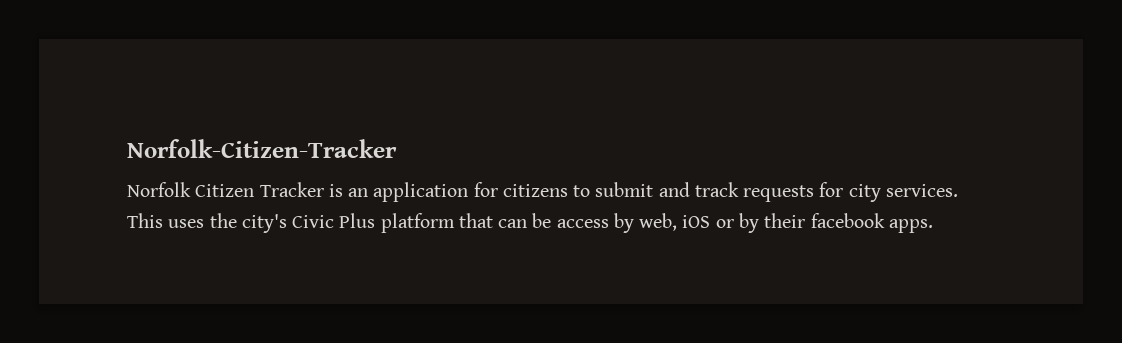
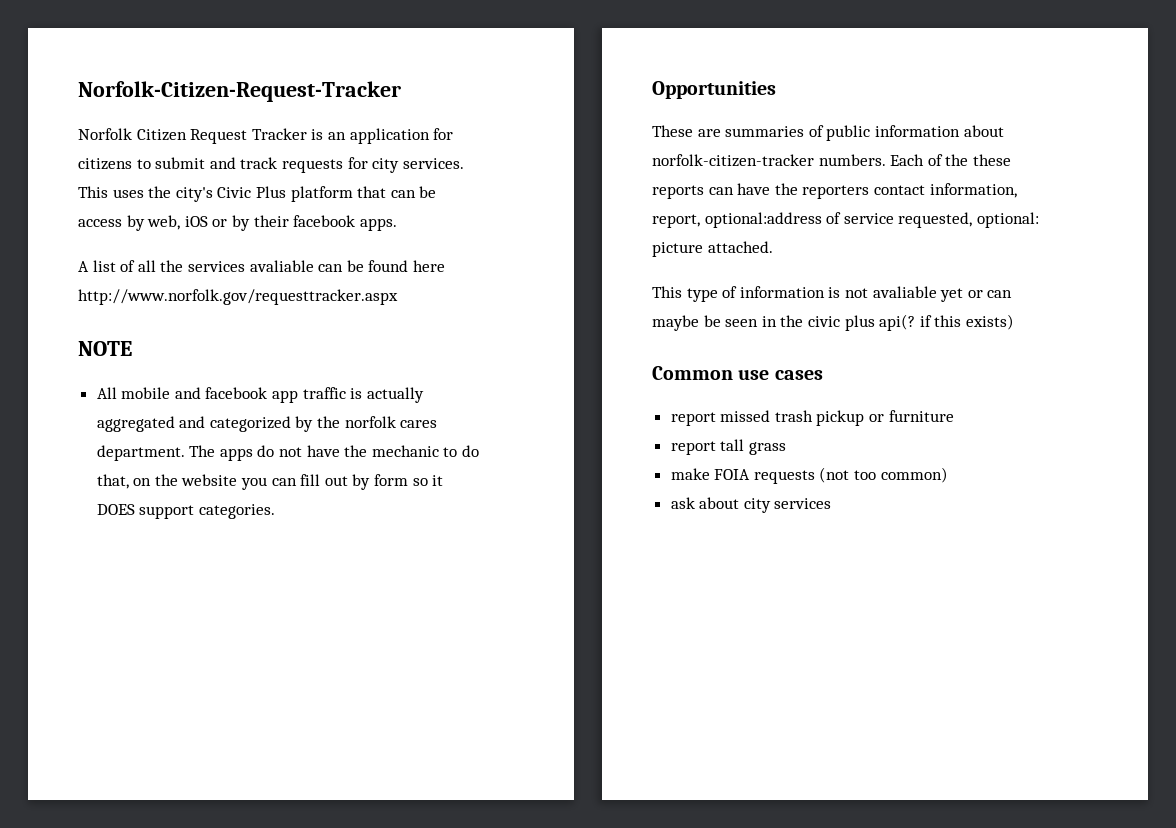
[127,139,397,158] Norfolk-Citizen-Tracker -> [78,81,401,102] Norfolk-Citizen-Request-Tracker
(255, 190) none -> [190,129,248,144] Request
(933, 226) none -> [78,260,445,272] [78,289,398,305] [78,341,132,356] [96,387,424,403] [96,416,438,432] [96,445,480,461] [96,474,444,490] [96,504,275,519] [652,81,776,99] [652,125,1004,141] [652,154,1011,167] [652,183,1017,199] [652,212,1039,228] [652,241,773,257] [652,286,1013,302] [652,314,1014,331] [652,366,823,380] [670,410,954,426] [670,439,786,455] [670,467,948,484] [670,497,832,513] // A list of all the services avaliable can be found here http://www.norfolk.gov/requesttracker.aspx // NOTE // All mobile and facebook app traffic is actually aggregated and categorized by the norfolk cares department. The apps do not have the mechanic to do that, on the website you can fill out by form so it DOES support categories. // Opportunities // These are summaries of public information about norfolk-citizen-tracker numbers. Each of the these reports can have the reporters contact information, report, optional:address of service requested, optional: picture attached. // This type of information is not avaliable yet or can maybe be seen in the civic plus api(? if this exists) // Common use cases // report missed trash pickup or furniture // report tall grass // make FOIA requests (not too common) // ask about city services

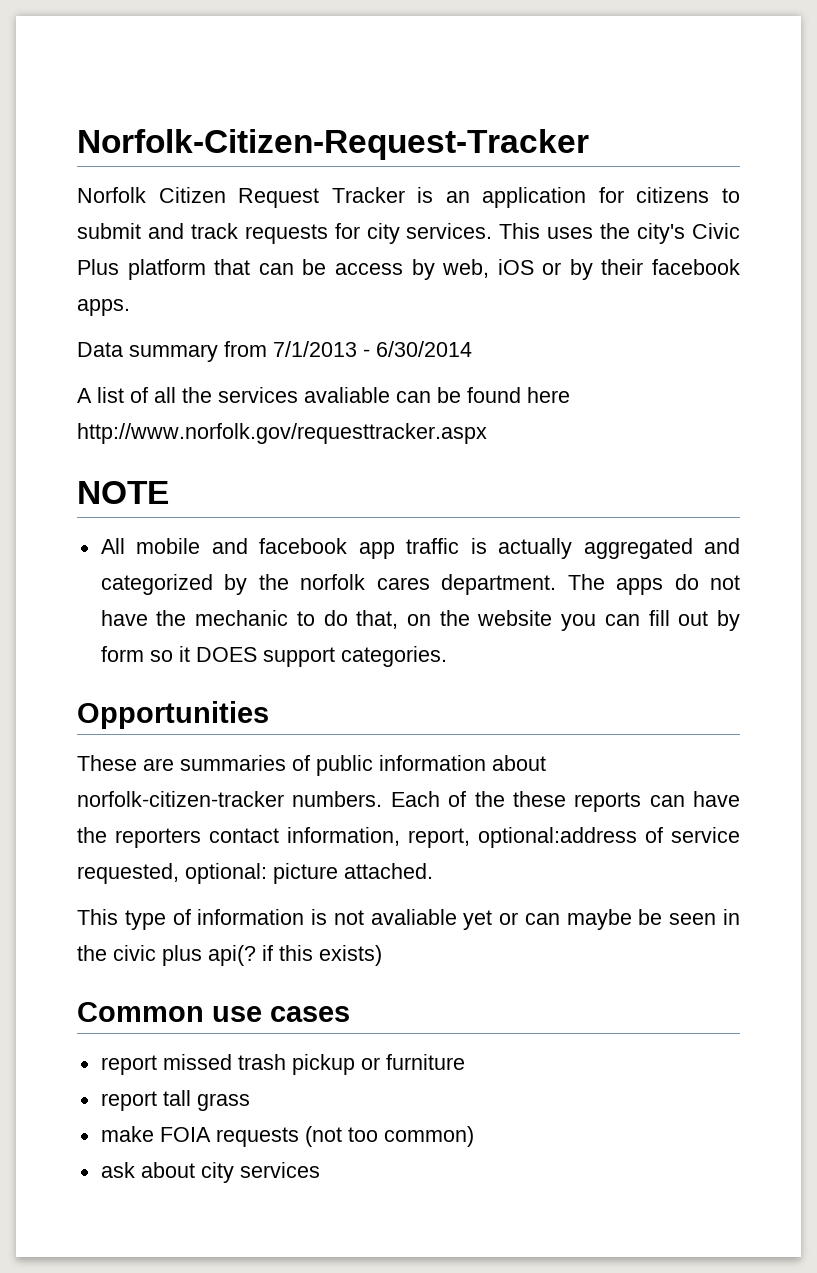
(397, 224) none -> [77,341,472,362] // Data summary from 7/1/2013 - 6/30/2014

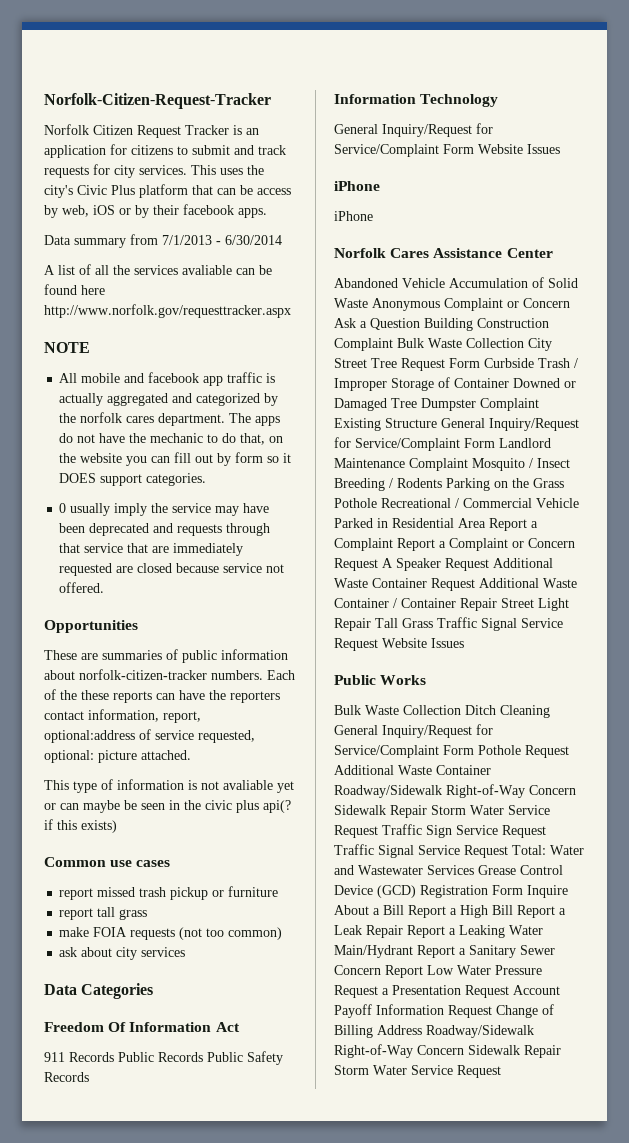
(447, 656) none -> [59,503,270,516] [59,523,271,536] [59,543,244,556] [59,563,285,576] [59,582,105,593] // 0 usually imply the service may have been deprecated and requests through that service that are immediately requested are closed because service not offered.
(320, 1170) none -> [44,983,154,999] [44,1022,240,1032] [44,1051,283,1065] [44,1072,89,1082] [334,94,499,107] [334,123,493,137] [334,144,560,157] [334,181,380,191] [334,211,373,221] [334,248,553,258] [334,277,578,288] [334,298,570,311] [334,318,549,331] [334,338,552,351] [334,358,578,371] [334,377,576,391] [334,398,539,411] [334,418,579,431] [334,437,551,451] [334,458,570,471] [334,478,564,491] [334,498,579,508] [334,518,538,531] [334,538,575,551] [334,558,553,571] [334,578,577,591] [334,598,569,611] [334,617,563,631] [334,638,464,651] [334,675,427,685] [334,705,550,718] [334,724,493,738] [334,745,569,758] [334,765,491,775] [334,784,576,798] [334,805,550,818] [334,824,546,838] [334,844,584,858] [334,865,563,875] [334,885,568,898] [334,905,566,918] [334,925,543,938] [334,945,555,958] [334,965,542,978] [334,985,560,998] [334,1004,554,1018] [334,1025,534,1038] [334,1044,561,1058] [334,1065,501,1078] // Data Categories // Freedom Of Information Act // 911 Records Public Records Public Safety Records // Information Technology // General Inquiry/Request for Service/Complaint Form Website Issues // iPhone // iPhone // Norfolk Cares Assistance Center // Abandoned Vehicle Accumulation of Solid Waste Anonymous Complaint or Concern Ask a Question Building Construction Complaint Bulk Waste Collection City Street Tree Request Form Curbside Trash / Improper Storage of Container Downed or Damaged Tree Dumpster Complaint Existing Structure General Inquiry/Request for Service/Complaint Form Landlord Maintenance Complaint Mosquito / Insect Breeding / Rodents Parking on the Grass Pothole Recreational / Commercial Vehicle Parked in Residential Area Report a Complaint Report a Complaint or Concern Request A Speaker Request Additional Waste Container Request Additional Waste Container / Container Repair Street Light Repair Tall Grass Traffic Signal Service Request Website Issues // Public Works // Bulk Waste Collection Ditch Cleaning General Inquiry/Request for Service/Complaint Form Pothole Request Additional Waste Container Roadway/Sidewalk Right-of-Way Concern Sidewalk Repair Storm Water Service Request Traffic Sign Service Request Traffic Signal Service Request Total: Water and Wastewater Services Grease Control Device (GCD) Registration Form Inquire About a Bill Report a High Bill Report a Leak Repair Report a Leaking Water Main/Hydrant Report a Sanitary Sewer Concern Report Low Water Pressure Request a Presentation Request Account Payoff Information Request Change of Billing Address Roadway/Sidewalk Right-of-Way Concern Sidewalk Repair Storm Water Service Request

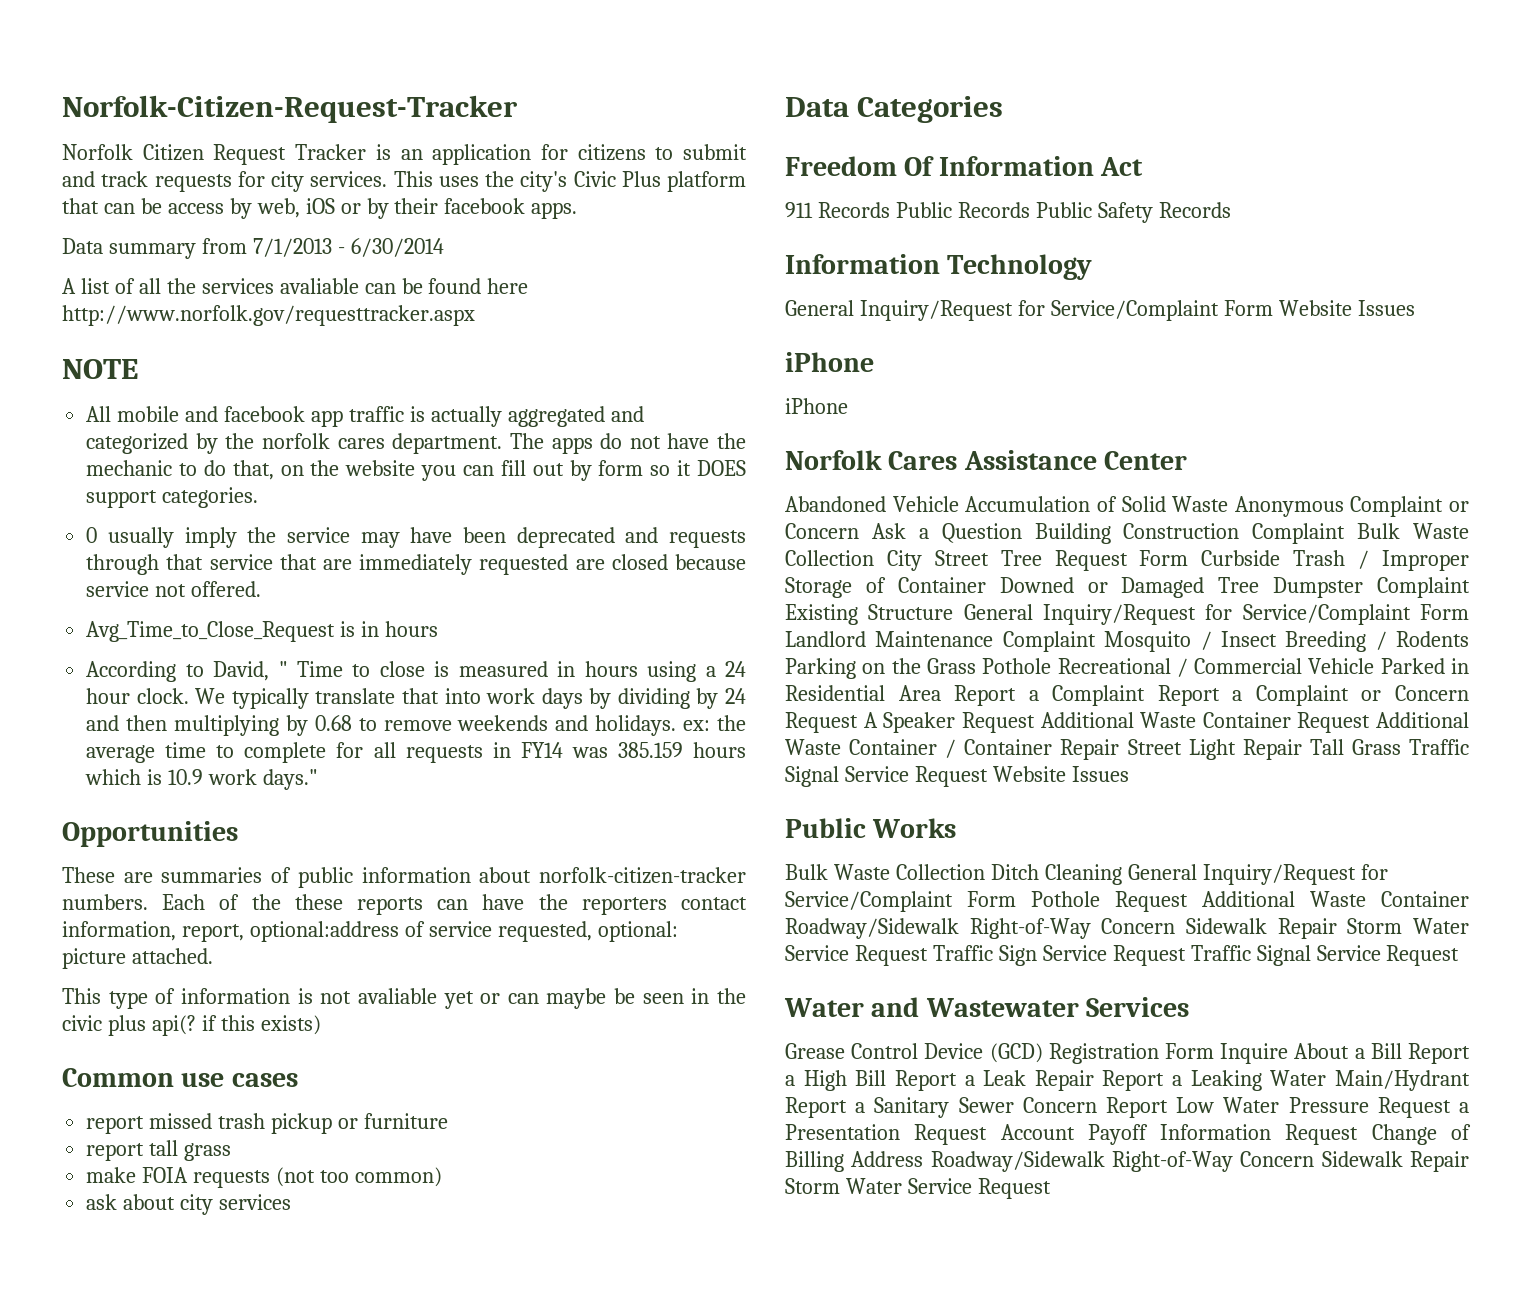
(105, 587) none -> [86,621,439,642] [86,661,746,682] [86,688,747,709] [86,715,746,736] [86,742,746,763] [85,769,318,790] // Avg_Time_to_Close_Request is in hours // According to David, " Time to close is measured in hours using a 24 hour clock. We typically translate that into work days by dividing by 24 and then multiplying by 0.68 to remove weekends and holidays. ex: the average time to complete for all requests in FY14 was 385.159 hours which is 10.9 work days."
[512,845,546,855] Total: -> (1460, 955) //
(474, 870) none -> (1190, 1007) //

